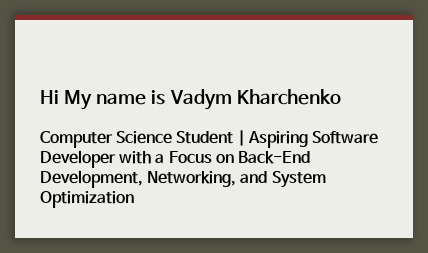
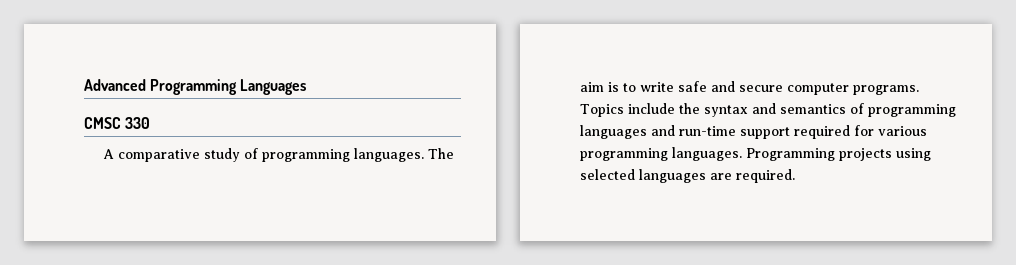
[40,89,341,110] [40,130,378,148] [40,150,310,168] [40,170,326,188] [40,191,134,208] Hi My name is Vadym Kharchenko // Computer Science Student | Aspiring Software Developer with a Focus on Back-End Development, Networking, and System Optimization -> [84,79,307,95] [84,117,151,129] [102,148,454,162] [580,81,919,95] [580,103,956,117] [580,125,927,139] [580,147,931,161] [580,169,795,183] Advanced Programming Languages // CMSC 330 // A comparative study of programming languages. The aim is to write safe and secure computer programs. Topics include the syntax and semantics of programming languages and run-time support required for various programming languages. Programming projects using selected languages are required.

